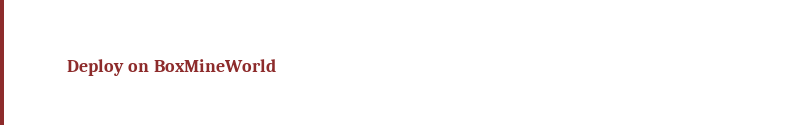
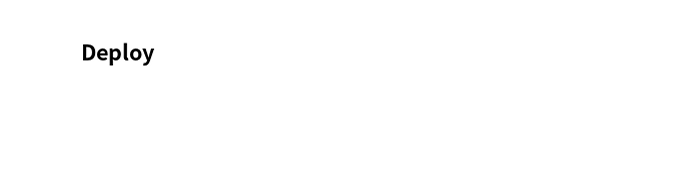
[127,59,276,72] on BoxMineWorld -> (156, 54) none

